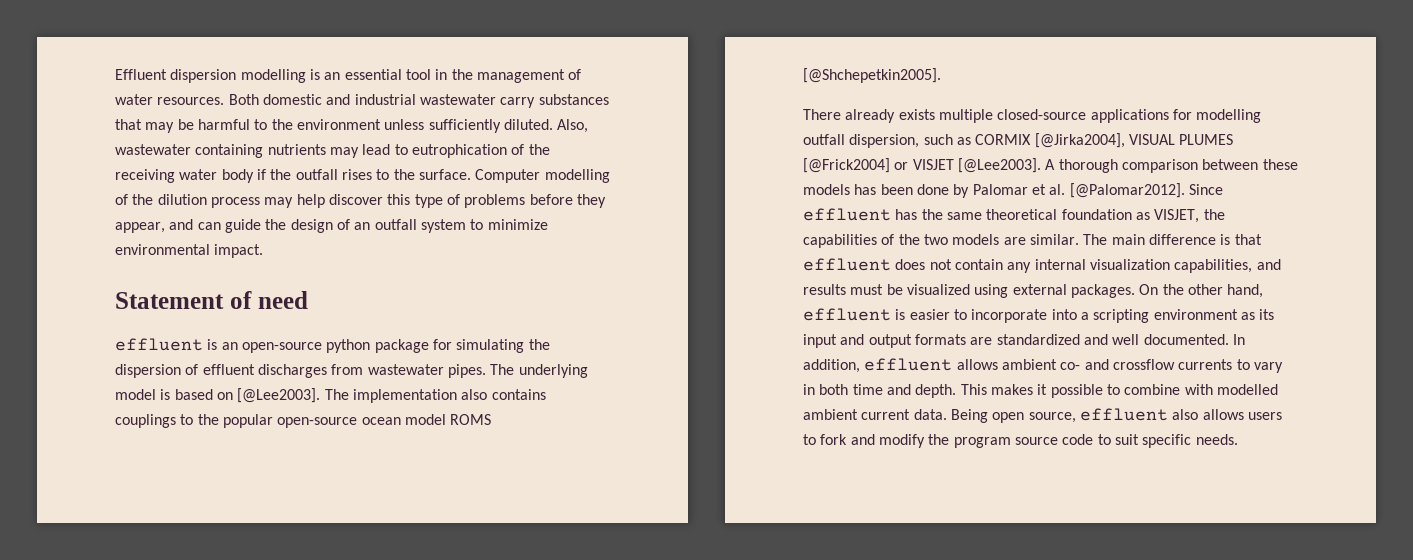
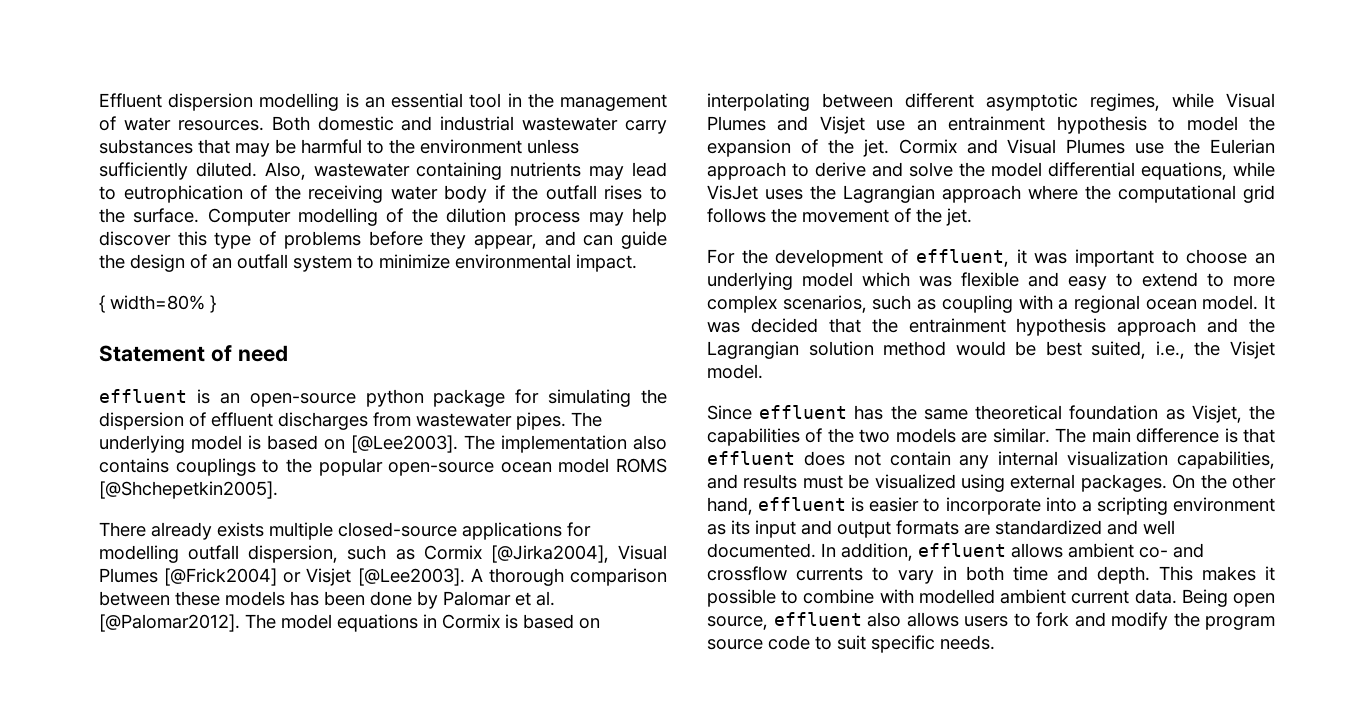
(264, 251) none -> [99,295,216,313] // { width=80% }
[975,133,1234,148] CORMIX [@Jirka2004], VISUAL PLUMES -> [423,545,668,563] [99,568,158,583] Cormix [@Jirka2004], Visual Plumes
[912,159,954,170] VISJET -> [306,568,352,586] Visjet
(1185, 190) none -> [245,614,600,632] [707,93,1275,111] [707,116,1275,134] [707,139,1275,157] [707,162,1275,180] [707,185,1275,203] [707,208,972,226] [707,249,1275,267] [707,272,1275,290] [707,295,1275,313] [707,318,1275,336] [707,341,1275,359] [707,364,763,379] The model equations in Cormix is based on interpolating between different asymptotic regimes, while Visual Plumes and Visjet use an entrainment hypothesis to model the expansion of the jet. Cormix and Visual Plumes use the Eulerian approach to derive and solve the model differential equations, while VisJet uses the Lagrangian approach where the computational grid follows the movement of the jet. // For the development of effluent, it was important to choose an underlying model which was flexible and easy to extend to more complex scenarios, such as coupling with a regional ocean model. It was decided that the entrainment hypothesis approach and the Lagrangian solution method would be best suited, i.e., the Visjet model. //
[1154,209,1200,223] VISJET, -> [1191,405,1242,423] Visjet,

